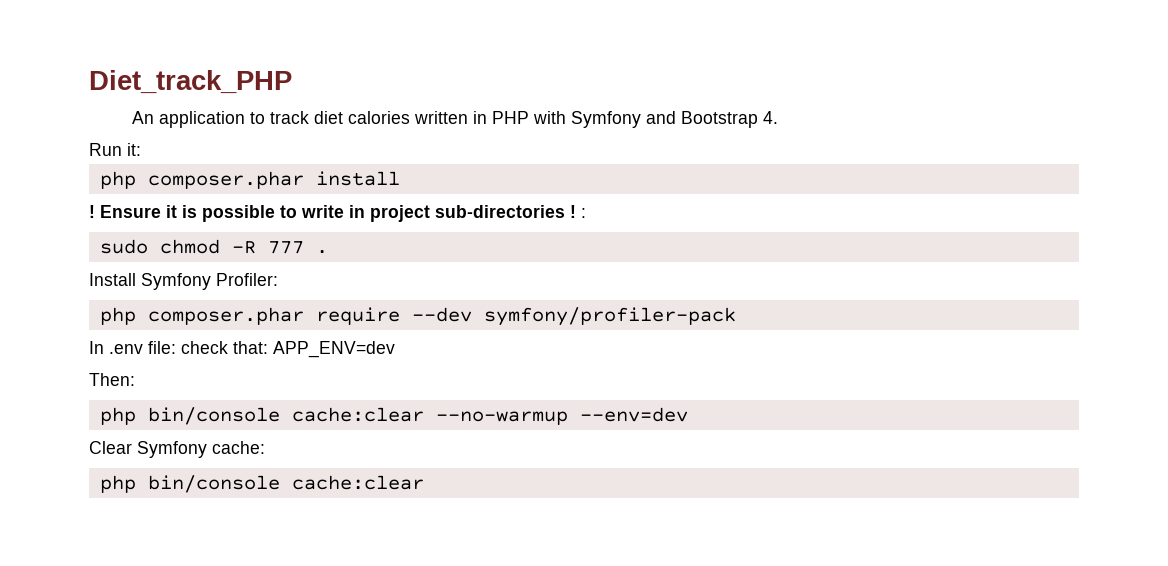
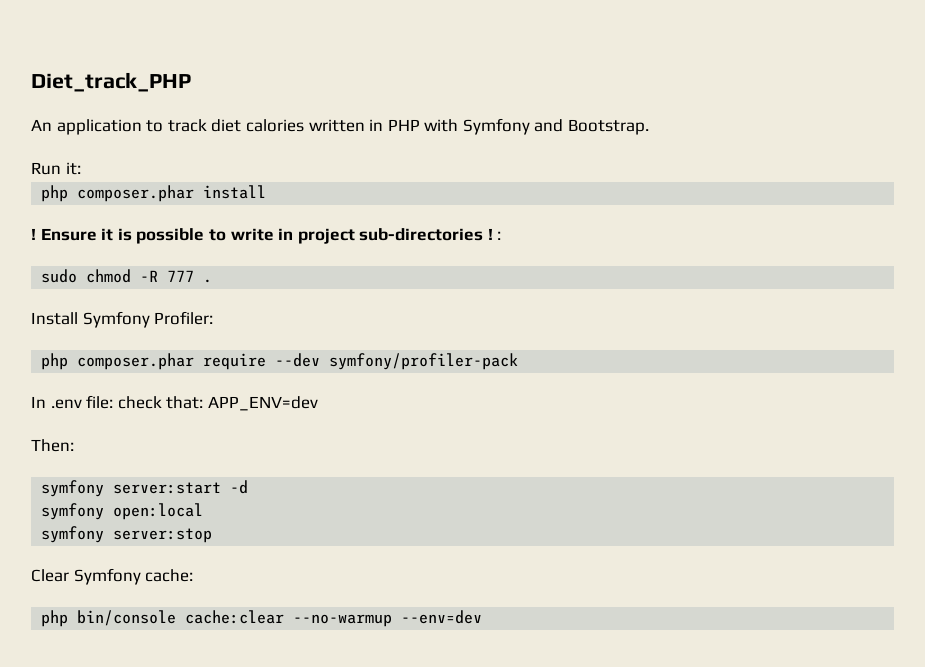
[680,111,778,128] Bootstrap 4. -> [568,119,650,135] Bootstrap.
[99,407,688,425] php bin/console cache:clear --no-warmup --env=dev -> [41,480,249,497] [41,503,204,520] [41,526,213,543] symfony server:start -d // symfony open:local // symfony server:stop
(424, 482) none -> [293,610,483,627] --no-warmup --env=dev

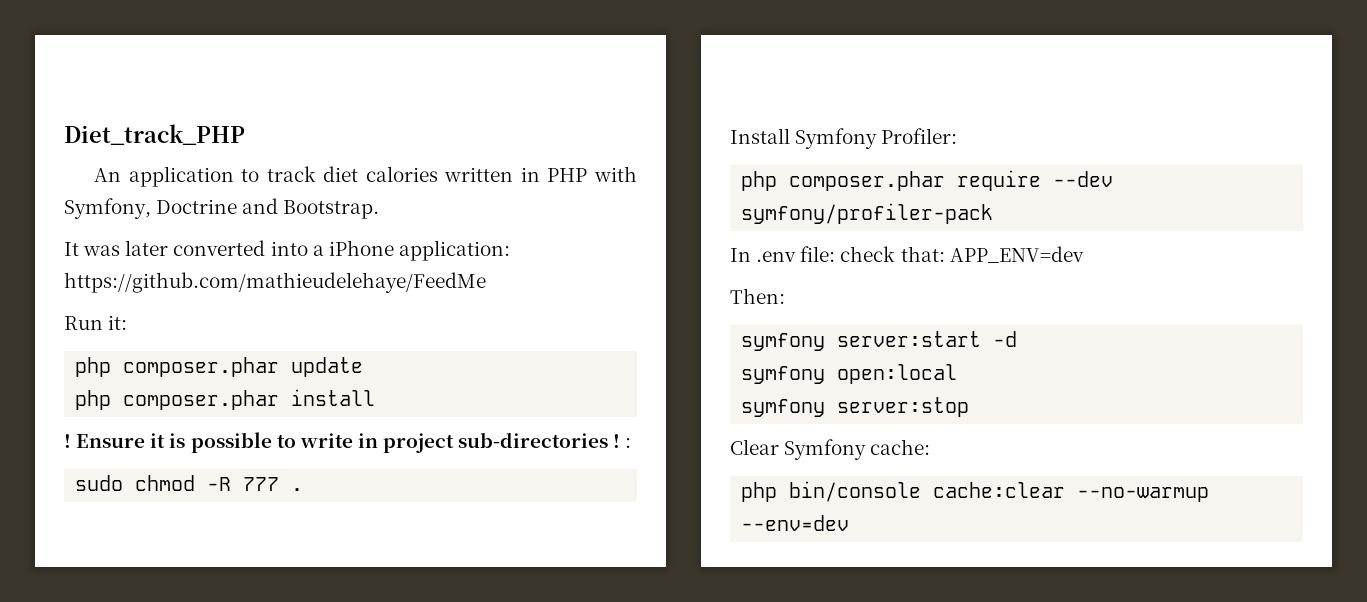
[462,118,530,135] Symfony -> [64,198,238,219] Symfony, Doctrine
(650, 127) none -> [64,240,510,261] [64,272,486,293] // It was later converted into a iPhone application: https://github.com/mathieudelehaye/FeedMe
(81, 168) none -> [75,357,364,377] // php composer.phar update

